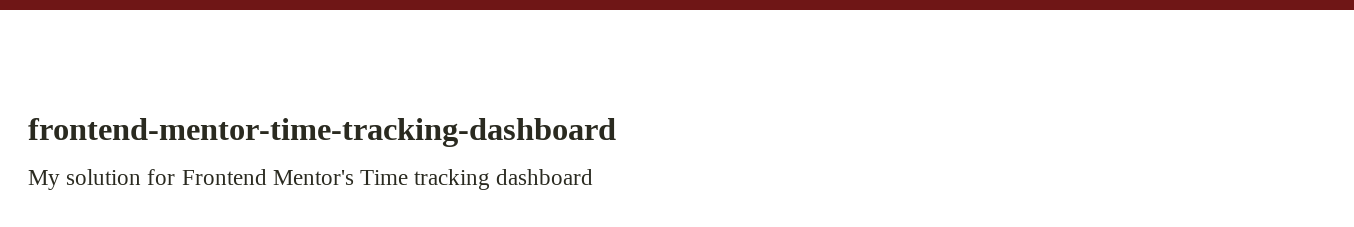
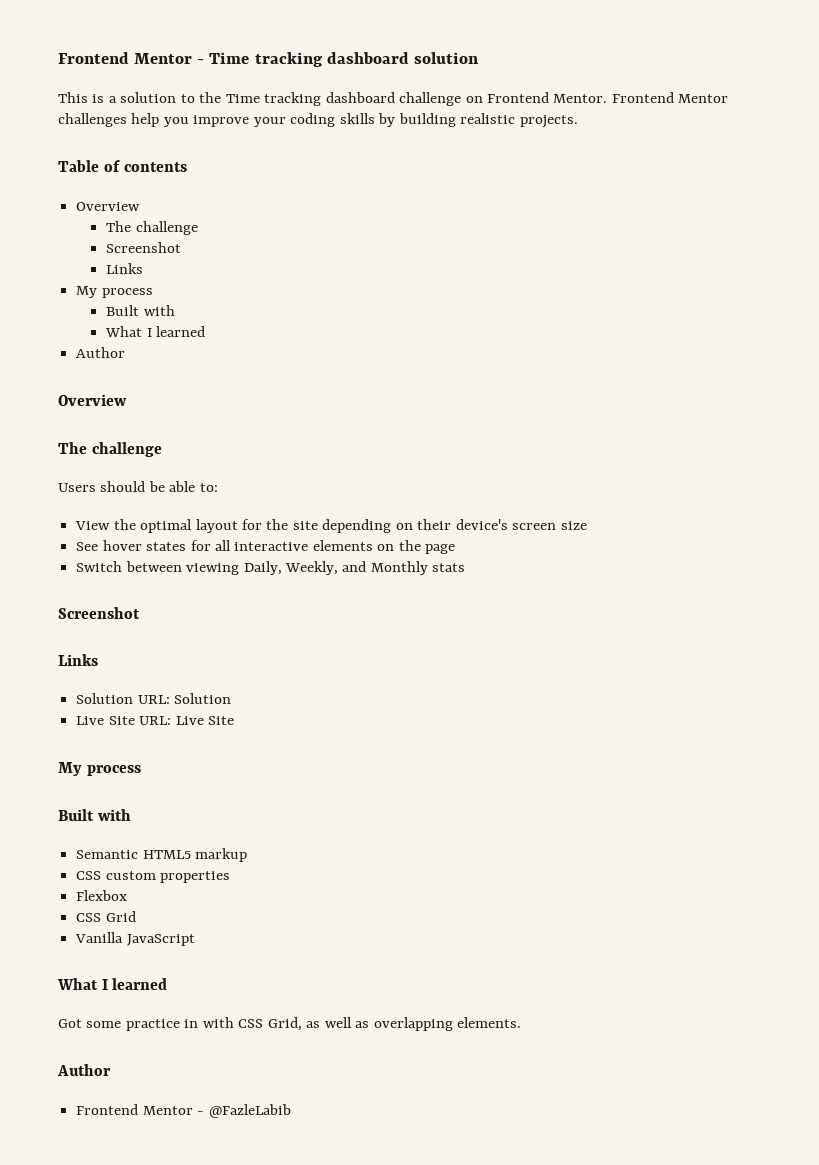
[28,118,616,147] [28,169,594,190] frontend-mentor-time-tracking-dashboard // My solution for Frontend Mentor's Time tracking dashboard -> [58,52,479,67] [58,92,729,106] [58,113,578,128] [58,160,187,172] [76,202,141,211] [106,221,198,235] [106,242,182,253] [106,263,144,274] [76,286,153,298] [106,305,175,316] [105,326,206,337] [76,347,126,358] [58,394,127,406] [58,442,162,457] [58,481,218,492] [75,519,587,533] [76,540,456,554] [76,561,466,575] [58,607,140,619] [58,654,98,666] [76,693,232,704] [76,716,234,725] [58,762,141,776] [58,809,131,821] [76,848,248,862] [76,871,231,883] [76,890,128,901] [76,911,136,922] [75,932,195,946] [57,978,168,990] [58,1017,522,1031] [57,1064,111,1076] [76,1104,291,1118] Frontend Mentor - Time tracking dashboard solution // This is a solution to the Time tracking dashboard challenge on Frontend Mentor. Frontend Mentor challenges help you improve your coding skills by building realistic projects. // Table of contents // Overview // The challenge // Screenshot // Links // My process // Built with // What I learned // Author // Overview // The challenge // Users should be able to: // View the optimal layout for the site depending on their device's screen size // See hover states for all interactive elements on the page // Switch between viewing Daily, Weekly, and Monthly stats // Screenshot // Links // Solution URL: Solution // Live Site URL: Live Site // My process // Built with // Semantic HTML5 markup // CSS custom properties // Flexbox // CSS Grid // Vanilla JavaScript // What I learned // Got some practice in with CSS Grid, as well as overlapping elements. // Author // Frontend Mentor - @FazleLabib

